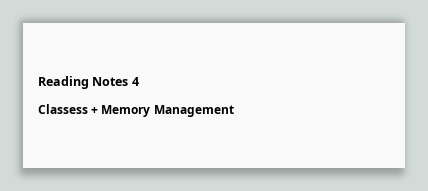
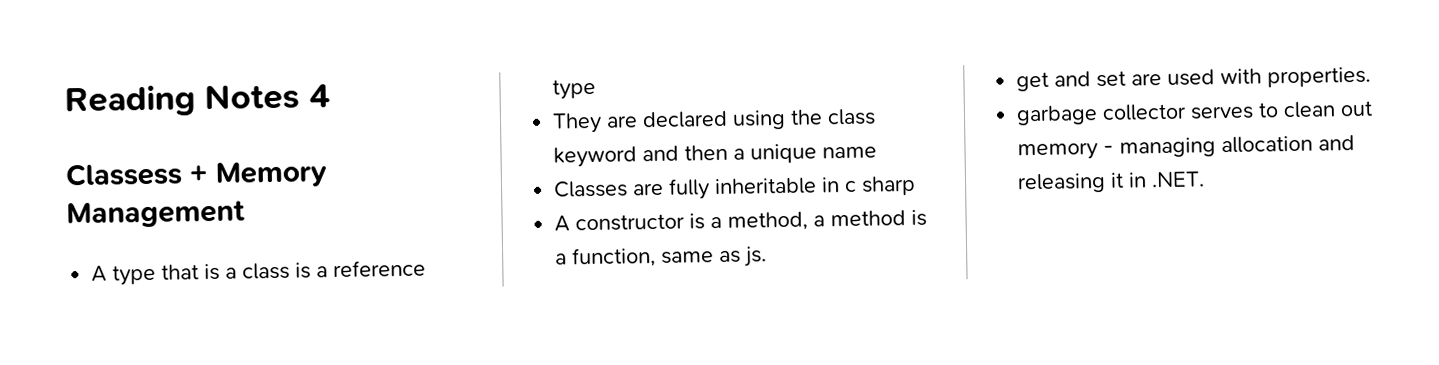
(234, 111) none -> [91,259,427,286] [552,78,597,100] [552,108,877,134] [553,143,878,168] [553,175,917,200] [554,209,928,232] [555,246,768,268] [1016,66,1372,92] [1016,100,1374,126] [1017,135,1356,161] [1017,171,1206,194] // A type that is a class is a reference type // They are declared using the class keyword and then a unique name // Classes are fully inheritable in c sharp // A constructor is a method, a method is a function, same as js. // get and set are used with properties. // garbage collector serves to clean out memory - managing allocation and releasing it in .NET.

